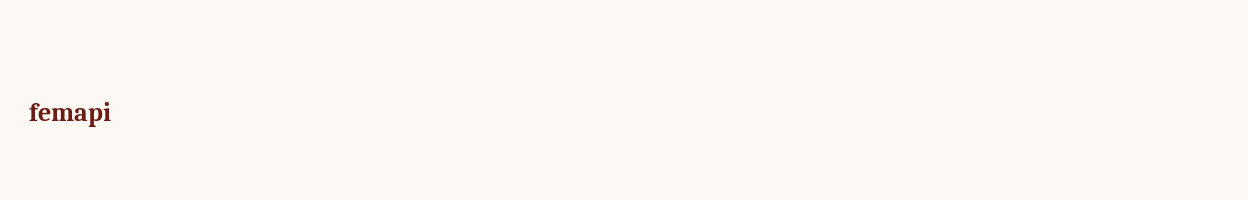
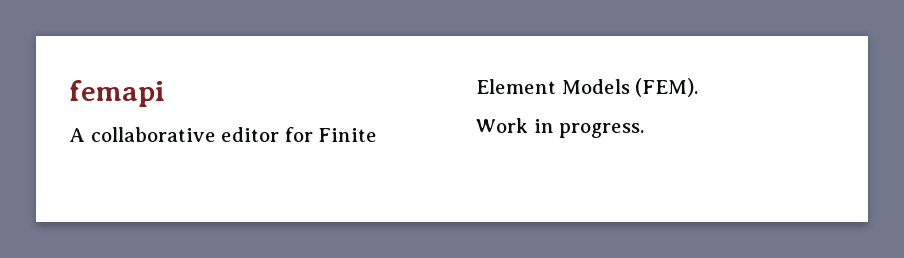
(111, 114) none -> [69,127,378,142] [476,78,699,97] [476,118,645,138] // A collaborative editor for Finite Element Models (FEM). // Work in progress.

